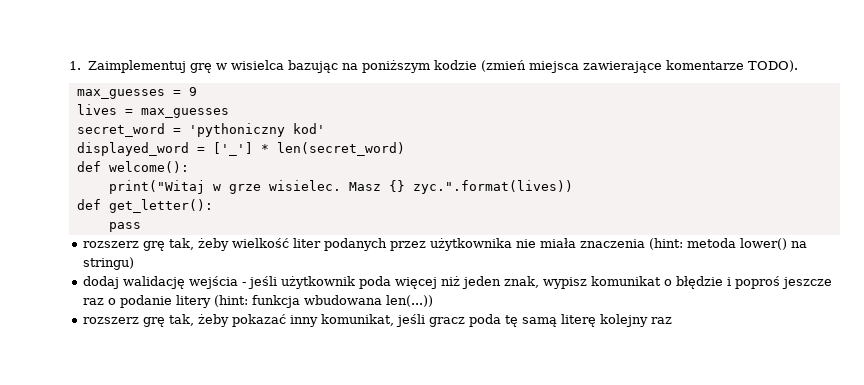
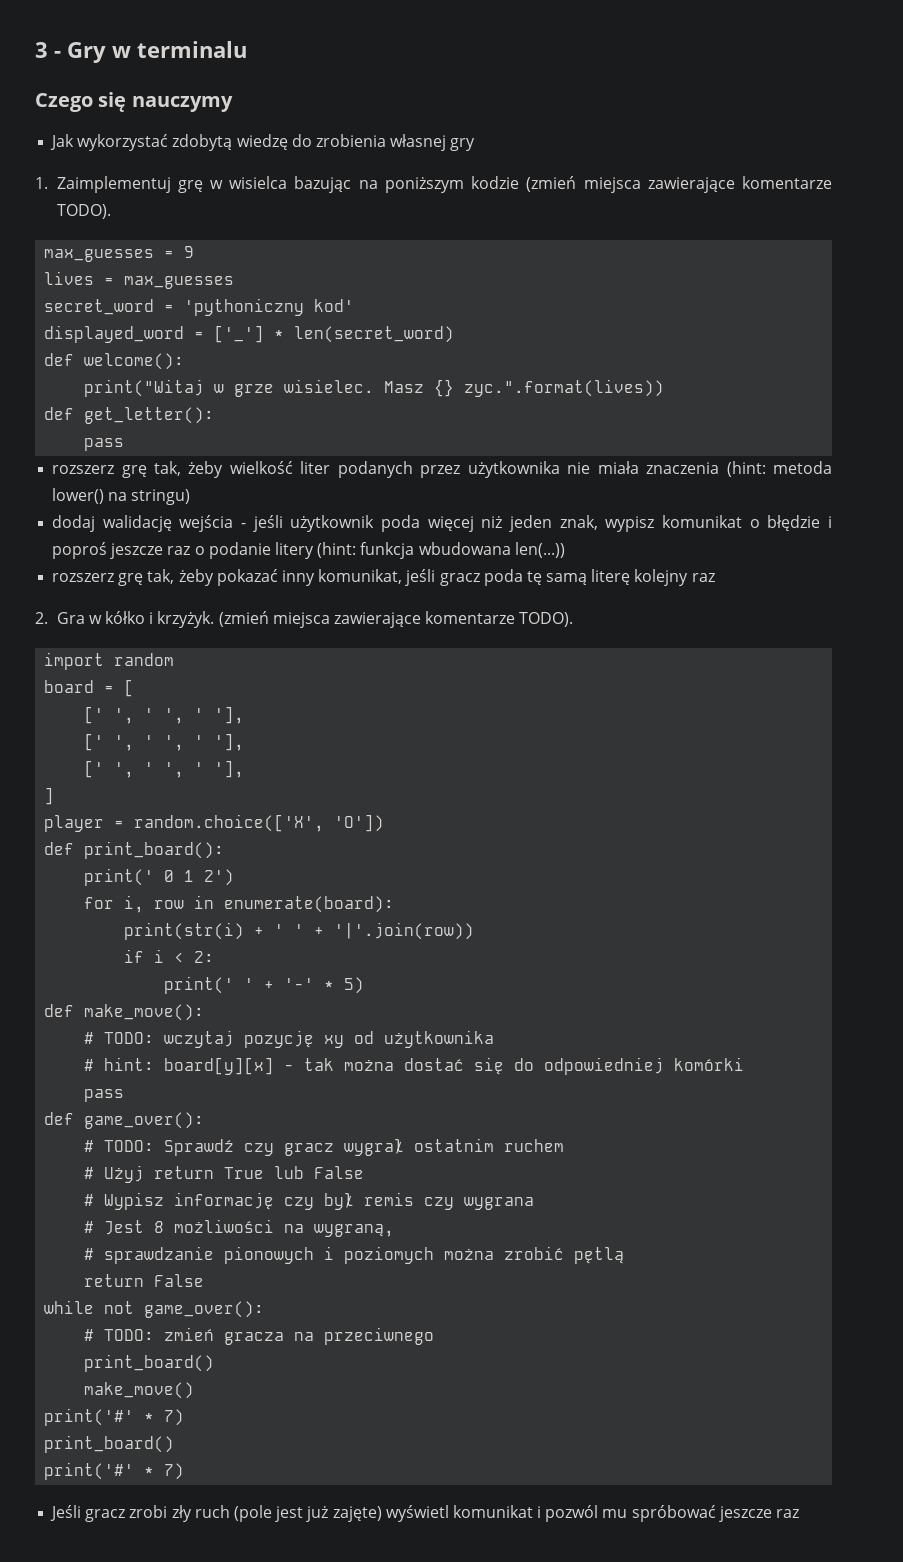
(69, 65) none -> [35,41,247,63] [35,92,233,112] [50,134,476,151] 3 - Gry w terminalu // Czego się nauczymy // Jak wykorzystać zdobytą wiedzę do zrobienia własnej gry //
(673, 320) none -> [35,611,574,628] [44,652,175,670] [44,679,135,697] [84,706,245,724] [84,733,245,751] [84,760,245,778] [44,787,55,805] [44,814,385,832] [44,841,225,859] [84,868,235,886] [84,895,395,913] [124,922,475,940] [124,949,215,963] [164,976,365,994] [44,1004,205,1021] [84,1030,495,1048] [84,1057,745,1075] [84,1089,125,1102] [44,1112,205,1129] [84,1138,565,1156] [84,1165,365,1183] [84,1192,535,1210] [84,1219,395,1237] [84,1246,625,1264] [84,1274,205,1287] [44,1300,265,1318] [84,1327,435,1345] [84,1354,215,1372] [84,1382,195,1399] [44,1408,185,1426] [44,1435,175,1453] [44,1462,185,1480] [50,1505,800,1522] // 2. Gra w kółko i krzyżyk. (zmień miejsca zawierające komentarze TODO). // import random // board = [ // [' ', ' ', ' '], // [' ', ' ', ' '], // [' ', ' ', ' '], // ] // player = random.choice(['X', 'O']) // def print_board(): // print(' 0 1 2') // for i, row in enumerate(board): // print(str(i) + ' ' + '|'.join(row)) // if i < 2: // print(' ' + '-' * 5) // def make_move(): // # TODO: wczytaj pozycję xy od użytkownika // # hint: board[y][x] - tak można dostać się do odpowiedniej komórki // pass // def game_over(): // # TODO: Sprawdź czy gracz wygrał ostatnim ruchem // # Użyj return True lub False // # Wypisz informację czy był remis czy wygrana // # Jest 8 możliwości na wygraną, // # sprawdzanie pionowych i poziomych można zrobić pętlą // return False // while not game_over(): // # TODO: zmień gracza na przeciwnego // print_board() // make_move() // print('#' * 7) // print_board() // print('#' * 7) // Jeśli gracz zrobi zły ruch (pole jest już zajęte) wyświetl komunikat i pozwól mu spróbować jeszcze raz

